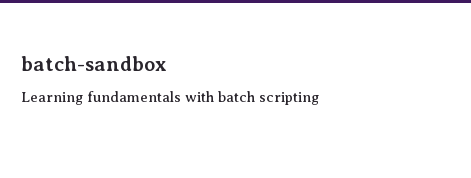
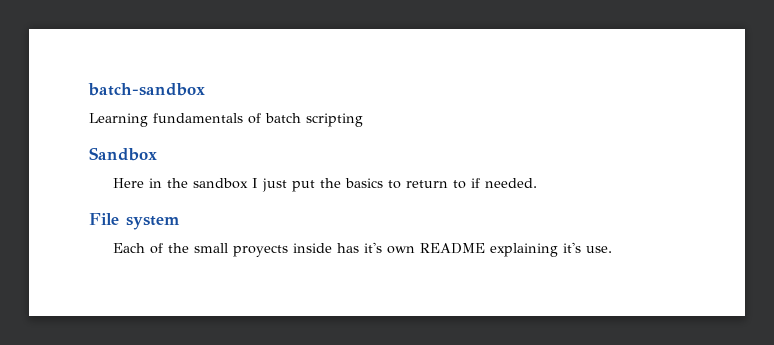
[185,91,214,102] with -> [248,113,261,124] of
(319, 98) none -> [89,147,157,161] [113,178,538,192] [89,213,180,230] [113,242,613,257] // Sandbox // Here in the sandbox I just put the basics to return to if needed. // File system // Each of the small proyects inside has it's own README explaining it's use.

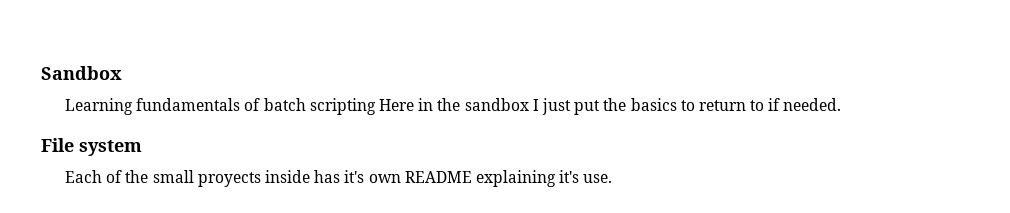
[88,83,205,96] batch-sandbox -> [41,66,122,80] Sandbox
[89,147,157,161] // Sandbox // -> (376, 106) none

